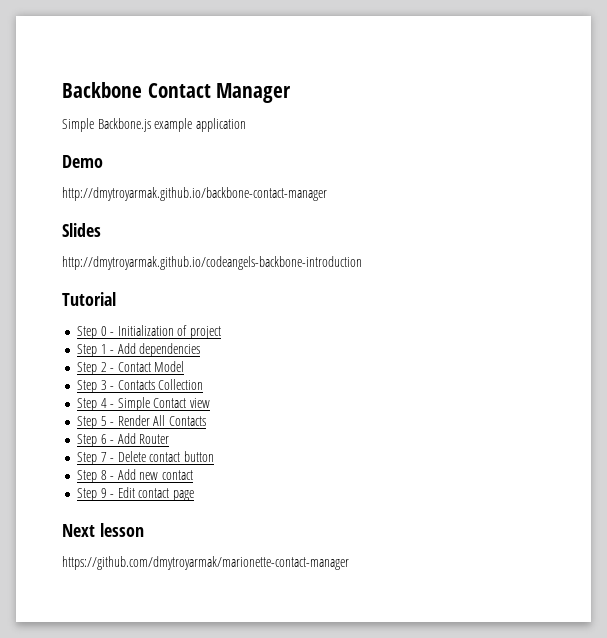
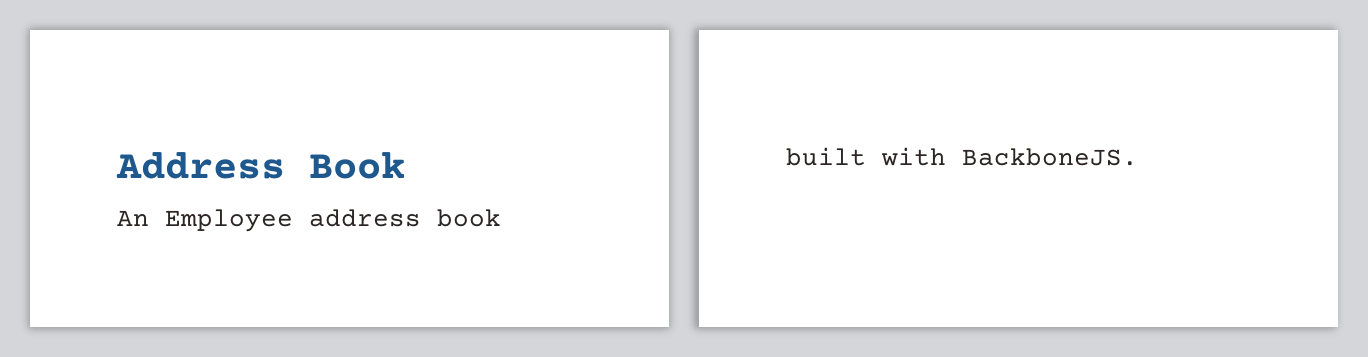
[62,82,292,103] [62,118,246,132] [62,155,103,168] [62,187,327,201] [62,223,101,237] [62,256,362,270] [62,292,116,306] [76,325,222,339] [76,343,201,357] [76,361,185,375] [76,379,204,393] [76,397,211,411] [76,415,207,429] [76,433,170,447] [76,451,215,465] [76,469,194,483] [76,487,195,501] [62,523,144,537] [62,556,349,570] Backbone Contact Manager // Simple Backbone.js example application // Demo // http://dmytroyarmak.github.io/backbone-contact-manager // Slides // http://dmytroyarmak.github.io/codeangels-backbone-introduction // Tutorial // Step 0 - Initialization of project // Step 1 - Add dependencies // Step 2 - Contact Model // Step 3 - Contacts Collection // Step 4 - Simple Contact view // Step 5 - Render All Contacts // Step 6 - Add Router // Step 7 - Delete contact button // Step 8 - Add new contact // Step 9 - Edit contact page // Next lesson // https://github.com/dmytroyarmak/marionette-contact-manager -> [116,152,405,179] [117,209,501,232] [786,147,1138,166] Address Book // An Employee address book built with BackboneJS.

